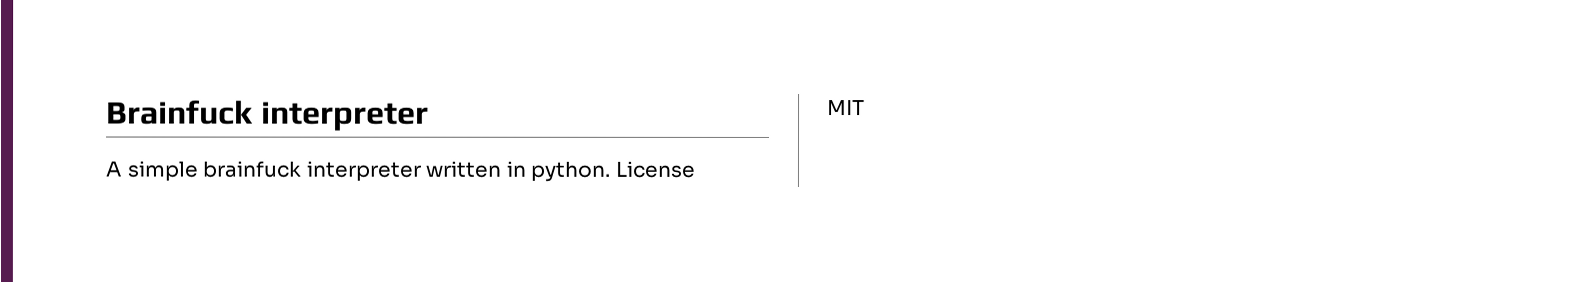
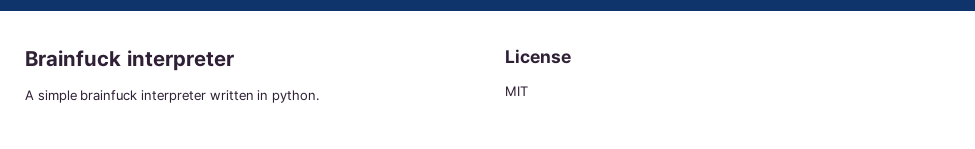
(611, 171) none -> (319, 96) //

